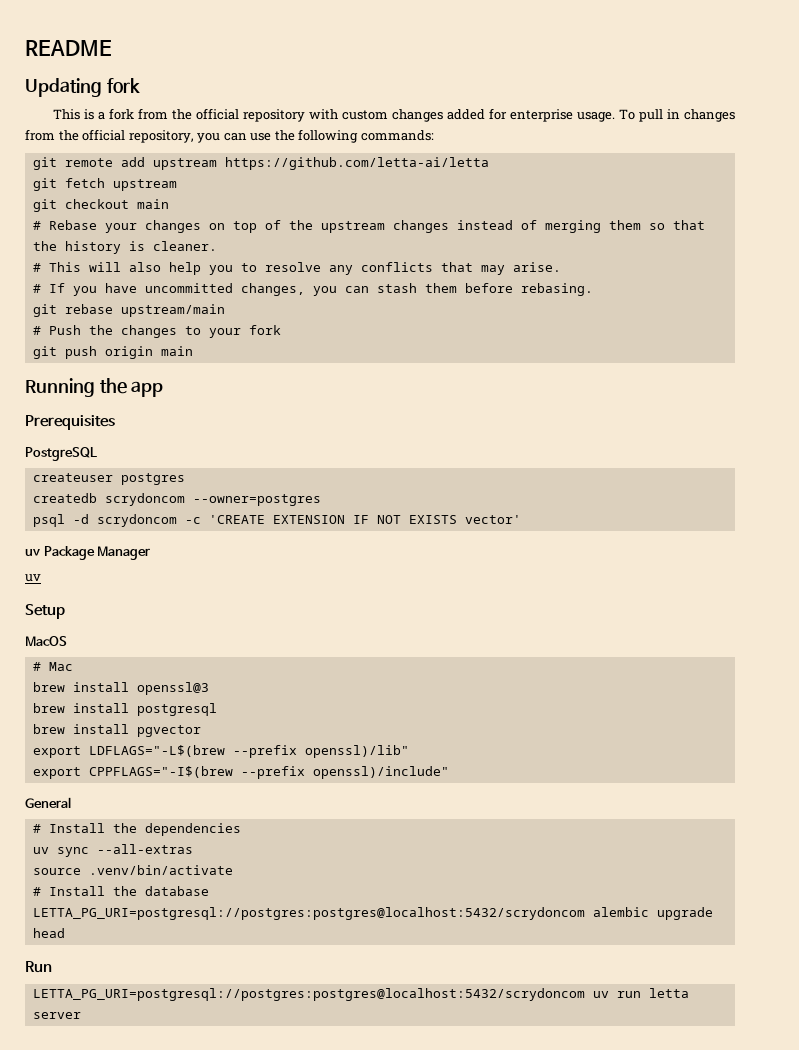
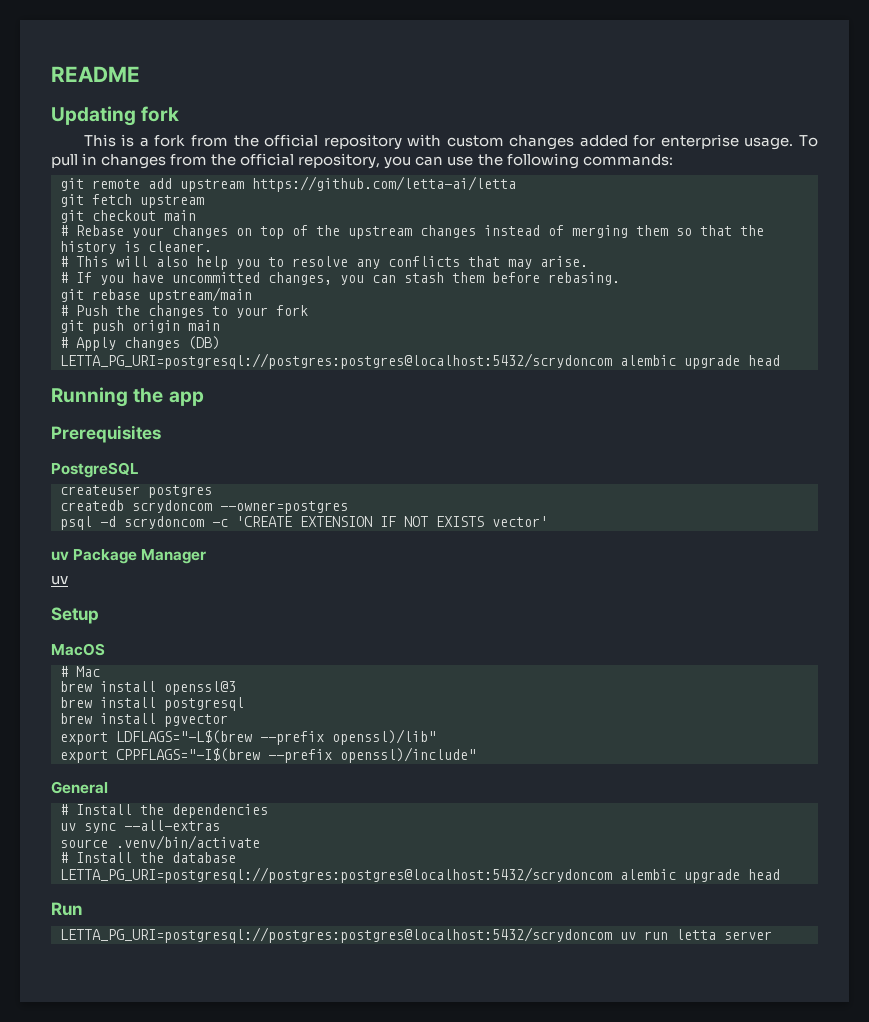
(193, 351) none -> [60,336,220,351] [60,353,780,369] // # Apply changes (DB) // LETTA_PG_URI=postgresql://postgres:postgres@localhost:5432/scrydoncom alembic upgrade head

